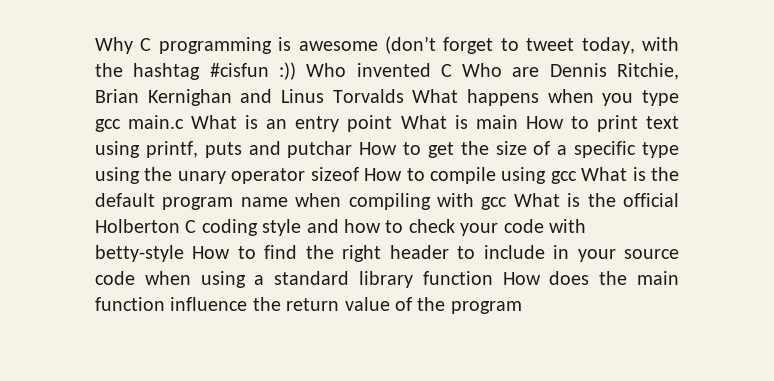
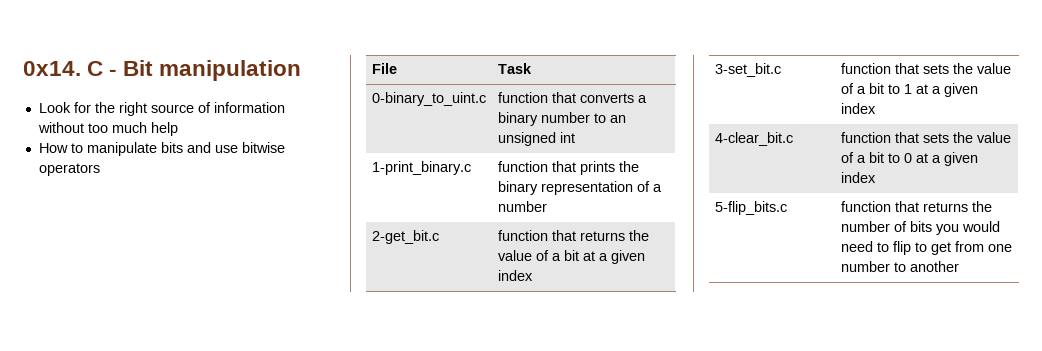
[95,36,679,54] [95,62,679,80] [95,89,679,106] [95,115,680,132] [95,141,680,158] [95,167,679,184] [95,193,679,210] [95,219,586,236] [95,245,679,262] [95,271,679,288] [95,297,522,314] Why C programming is awesome (don’t forget to tweet today, with the hashtag #cisfun :)) Who invented C Who are Dennis Ritchie, Brian Kernighan and Linus Torvalds What happens when you type gcc main.c What is an entry point What is main How to print text using printf, puts and putchar How to get the size of a specific type using the unary operator sizeof How to compile using gcc What is the default program name when compiling with gcc What is the official Holberton C coding style and how to check your code with betty-style How to find the right header to include in your source code when using a standard library function How does the main function influence the return value of the program -> [23,60,302,81] [38,102,285,116] [37,122,178,136] [38,142,285,156] [38,163,100,176] [371,63,397,74] [497,63,532,74] [371,92,486,106] [497,92,647,103] [497,112,626,126] [497,132,575,146] [371,161,471,175] [497,161,639,175] [497,181,662,195] [497,201,547,212] [371,230,439,244] [497,230,649,241] [497,250,645,264] [497,270,533,281] [714,63,781,77] [840,63,1011,74] [840,83,978,97] [840,103,876,114] [714,132,793,146] [840,132,1011,143] [840,152,978,166] [840,172,876,183] [714,201,787,215] [840,201,992,212] [840,221,1000,235] [840,241,1012,255] [840,261,959,272] 0x14. C - Bit manipulation // Look for the right source of information without too much help // How to manipulate bits and use bitwise operators // File | Task // 0-binary_to_uint.c | function that converts a binary number to an unsigned int // 1-print_binary.c | function that prints the binary representation of a number // 2-get_bit.c | function that returns the value of a bit at a given index // 3-set_bit.c | function that sets the value of a bit to 1 at a given index // 4-clear_bit.c | function that sets the value of a bit to 0 at a given index // 5-flip_bits.c | function that returns the number of bits you would need to flip to get from one number to another

